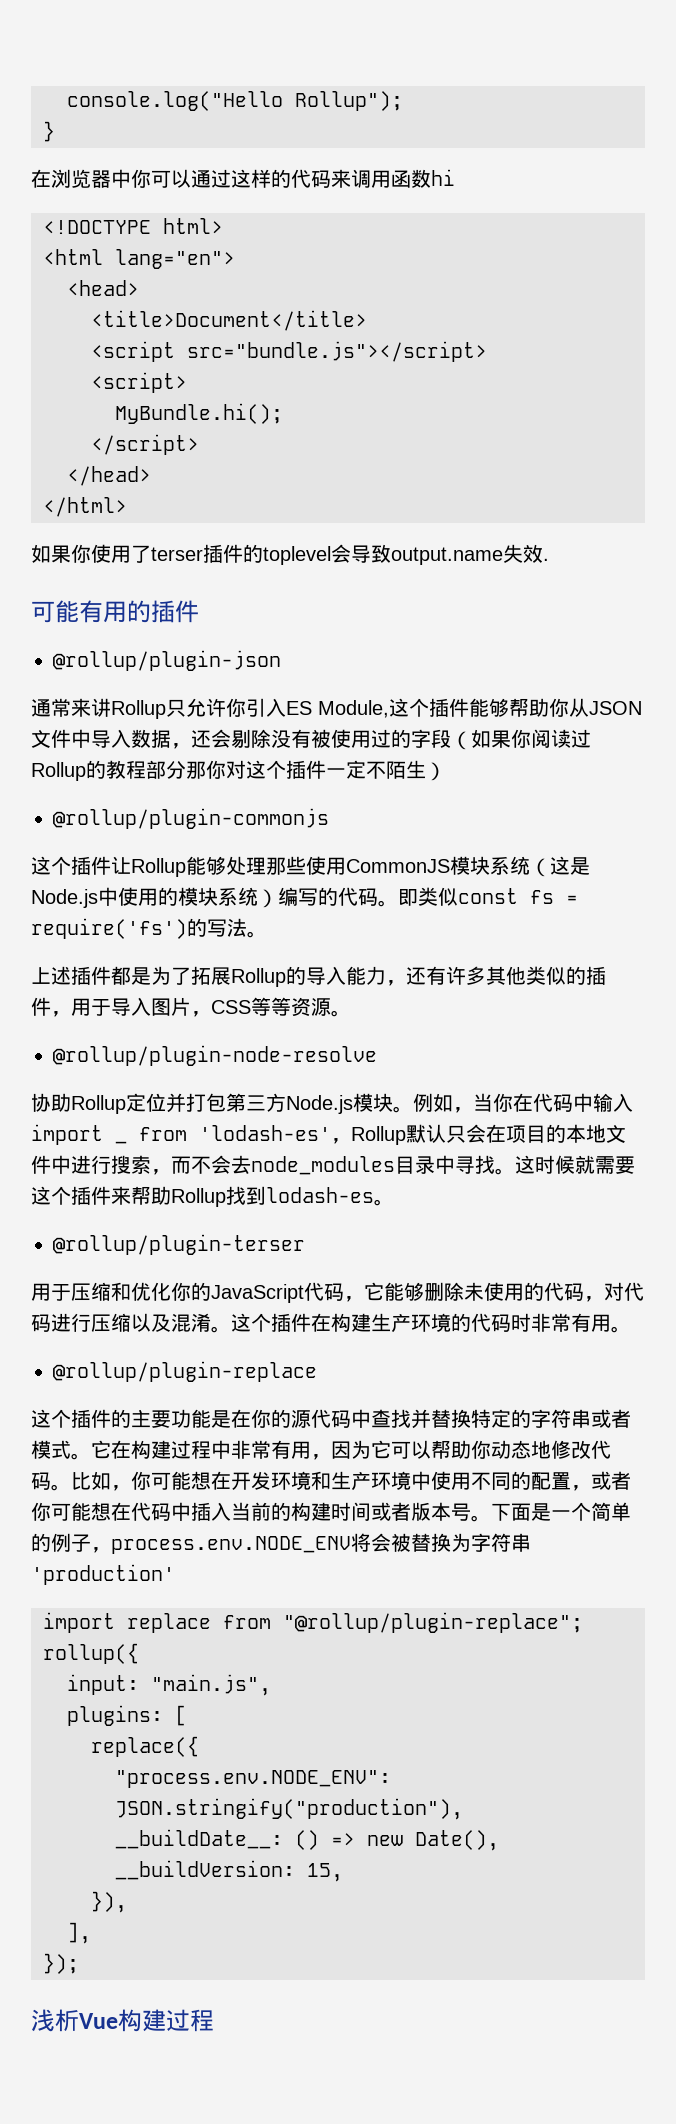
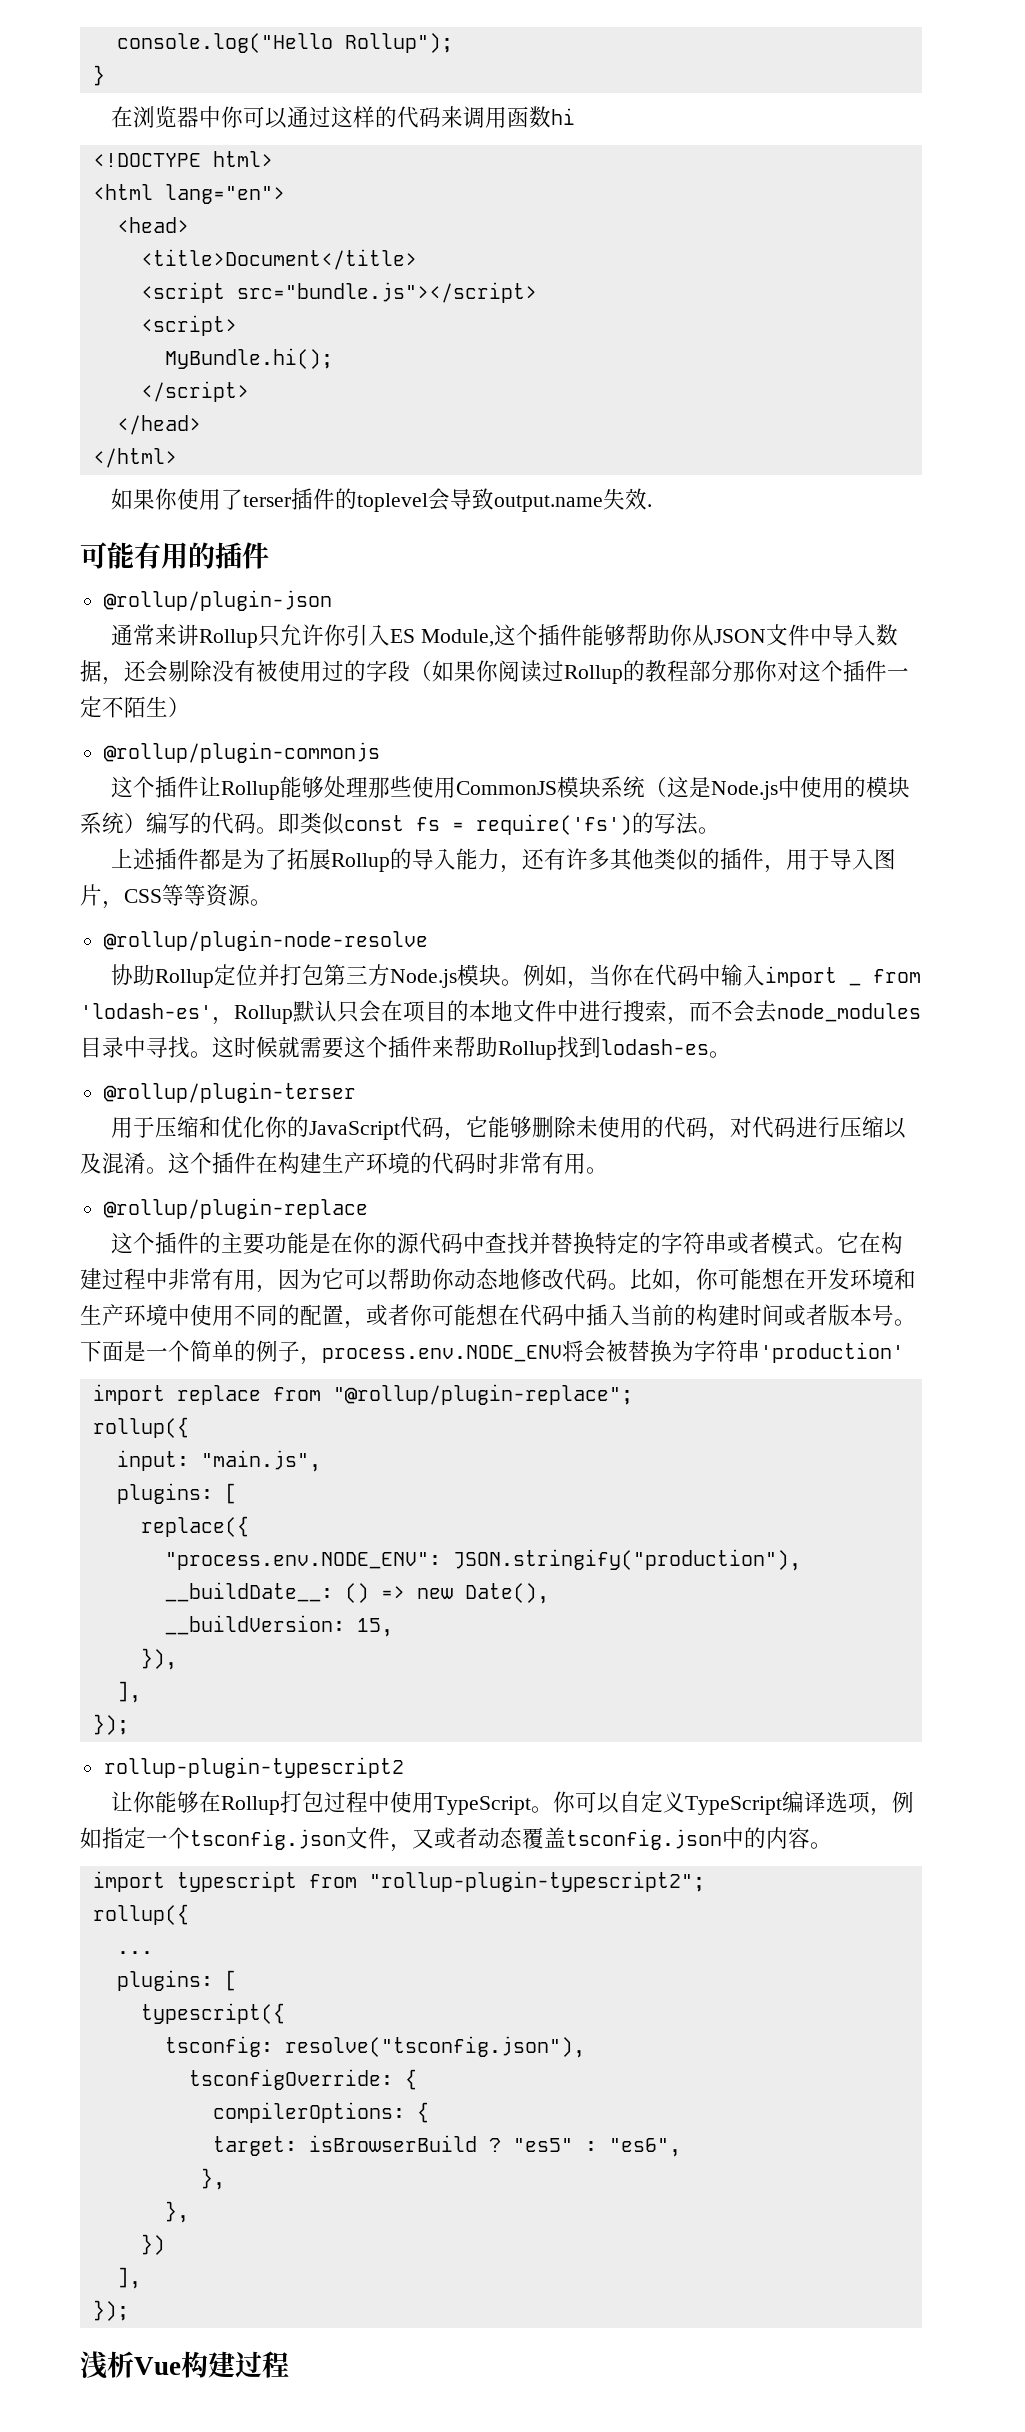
(79, 1963) none -> [103,1757,404,1778] [111,1791,915,1816] [80,1827,832,1852] [92,1871,705,1892] [92,1904,189,1925] [116,1951,153,1954] [116,1970,237,1991] [140,2003,285,2024] [164,2036,585,2058] [188,2069,417,2090] [212,2102,429,2123] [212,2135,681,2157] [200,2168,225,2190] [164,2201,189,2223] [140,2234,165,2255] [116,2267,141,2289] [92,2300,129,2321] // rollup-plugin-typescript2 // 让你能够在Rollup打包过程中使用TypeScript。你可以自定义TypeScript编译选项，例如指定一个tsconfig.json文件，又或者动态覆盖tsconfig.json中的内容。 // import typescript from "rollup-plugin-typescript2"; // rollup({ // ... // plugins: [ // typescript({ // tsconfig: resolve("tsconfig.json"), // tsconfigOverride: { // compilerOptions: { // target: isBrowserBuild ? "es5" : "es6", // }, // }, // }) // ], // });

